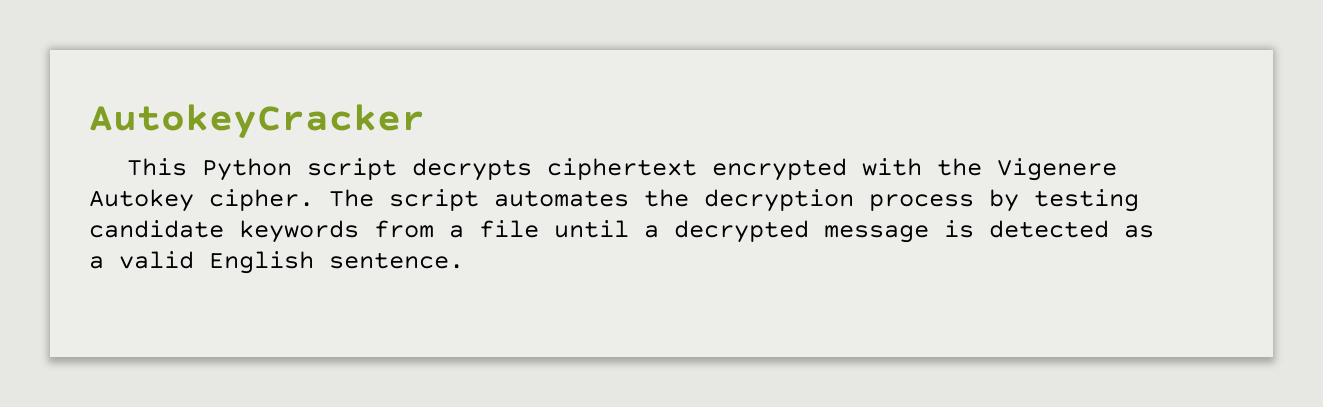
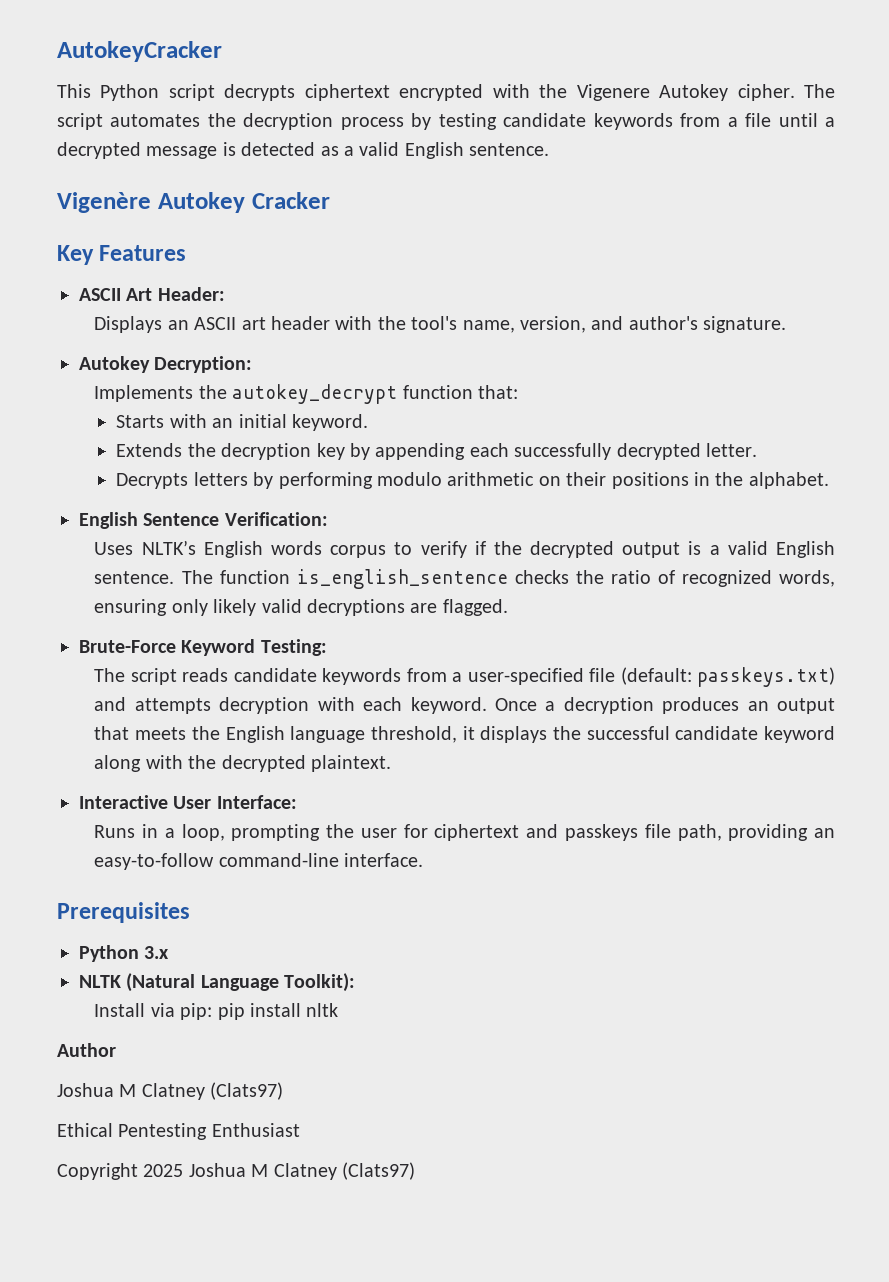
(464, 260) none -> [57,192,330,213] [57,245,187,265] [79,287,225,301] [94,316,787,333] [79,356,253,373] [94,384,519,404] [116,414,369,431] [116,443,758,460] [116,472,829,489] [79,512,328,529] [94,540,835,558] [94,569,835,589] [94,599,508,616] [79,639,327,656] [94,667,836,687] [94,697,835,714] [94,726,835,743] [94,755,392,772] [79,795,297,809] [94,824,835,841] [94,853,424,870] [57,902,190,923] [79,945,170,962] [79,973,356,992] [94,1003,339,1020] [57,1043,116,1057] [57,1082,284,1100] [57,1123,300,1140] [57,1162,415,1180] // Vigenère Autokey Cracker // Key Features // ASCII Art Header: // Displays an ASCII art header with the tool's name, version, and author's signature. // Autokey Decryption: // Implements the autokey_decrypt function that: // Starts with an initial keyword. // Extends the decryption key by appending each successfully decrypted letter. // Decrypts letters by performing modulo arithmetic on their positions in the alphabet. // English Sentence Verification: // Uses NLTK’s English words corpus to verify if the decrypted output is a valid English sentence. The function is_english_sentence checks the ratio of recognized words, ensuring only likely valid decryptions are flagged. // Brute-Force Keyword Testing: // The script reads candidate keywords from a user-specified file (default: passkeys.txt) and attempts decryption with each keyword. Once a decryption produces an output that meets the English language threshold, it displays the successful candidate keyword along with the decrypted plaintext. // Interactive User Interface: // Runs in a loop, prompting the user for ciphertext and passkeys file path, providing an easy-to-follow command-line interface. // Prerequisites // Python 3.x // NLTK (Natural Language Toolkit): // Install via pip: pip install nltk // Author // Joshua M Clatney (Clats97) // Ethical Pentesting Enthusiast // Copyright 2025 Joshua M Clatney (Clats97)

